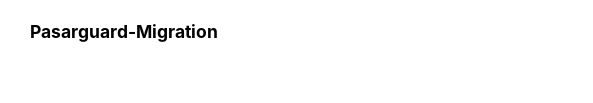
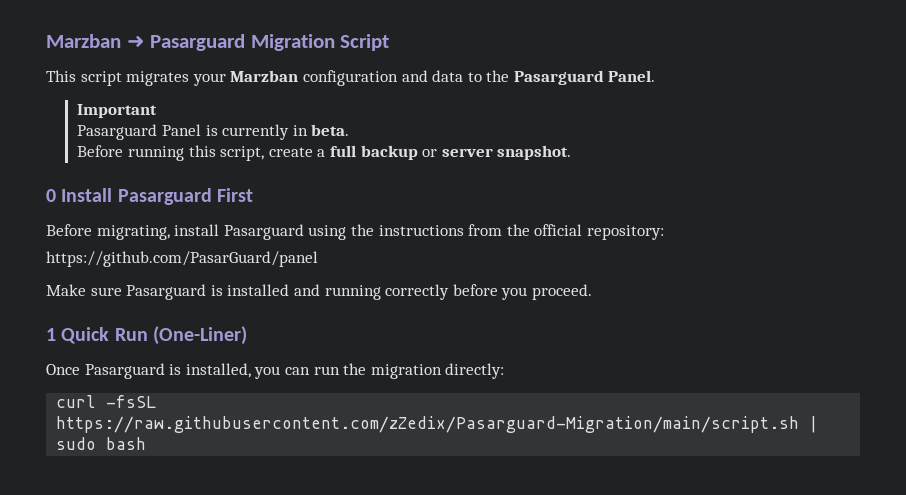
[30,24,218,42] Pasarguard-Migration -> [46,34,390,51] [46,70,656,86] [77,104,158,118] [77,124,350,140] [77,145,572,161] [46,188,253,205] [46,224,664,240] [46,251,318,267] [46,284,592,300] [46,326,247,345] [46,363,505,379] [56,395,157,408] [56,416,819,433] [56,437,147,450] Marzban ➜ Pasarguard Migration Script // This script migrates your Marzban configuration and data to the Pasarguard Panel. // Important // Pasarguard Panel is currently in beta. // Before running this script, create a full backup or server snapshot. // 0 Install Pasarguard First // Before migrating, install Pasarguard using the instructions from the official repository: // https://github.com/PasarGuard/panel // Make sure Pasarguard is installed and running correctly before you proceed. // 1 Quick Run (One-Liner) // Once Pasarguard is installed, you can run the migration directly: // curl -fsSL https://raw.githubusercontent.com/zZedix/Pasarguard-Migration/main/script.sh | sudo bash

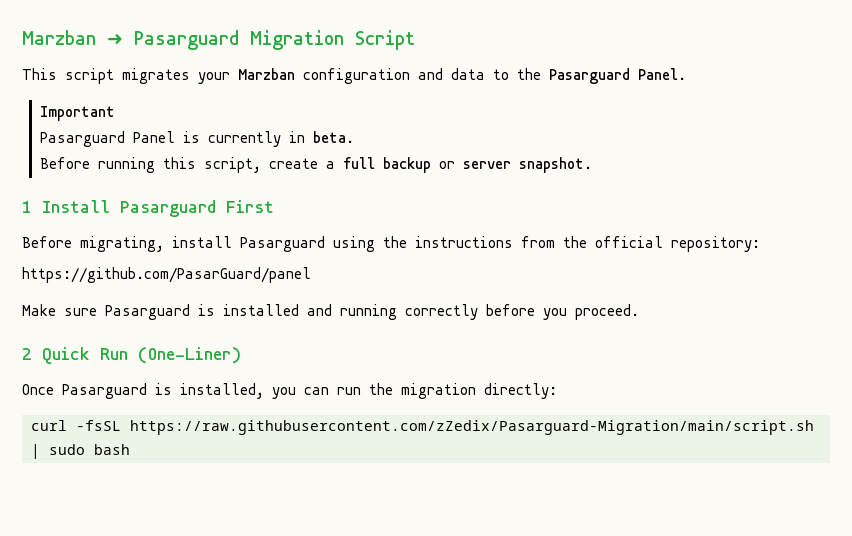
[46,189,56,202] 0 -> [22,201,32,213] 1
[46,328,56,341] 1 -> [22,348,32,360] 2

